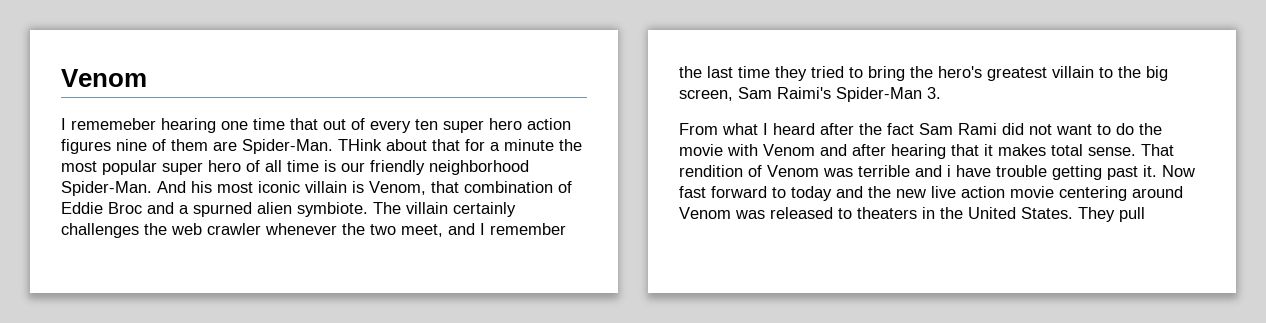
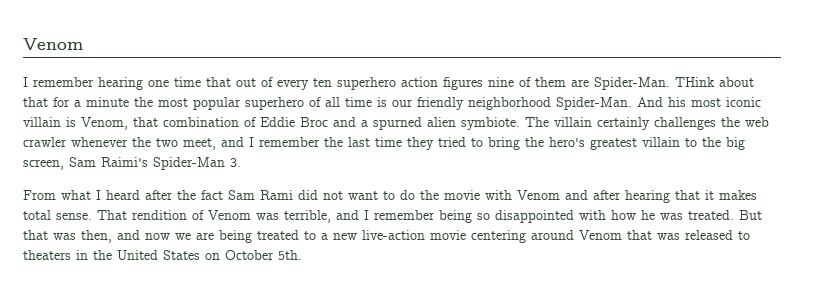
[71,118,156,130] rememeber -> [33,77,94,87] remember
[443,118,522,133] super hero -> [337,77,396,90] superhero
[162,160,241,175] super hero -> [245,97,304,110] superhero
[858,165,1195,180] [679,186,1005,201] terrible and i have trouble getting past it. Now fast forward to today and the new live action -> [284,210,762,223] [23,230,425,243] terrible, and I remember being so disappointed with how he was treated. But that was then, and now we are being treated to a new live-action
(731, 213) none -> [627,230,652,240] that
[1021,207,1145,222] States. They pull -> [163,250,302,260] States on October 5th.

